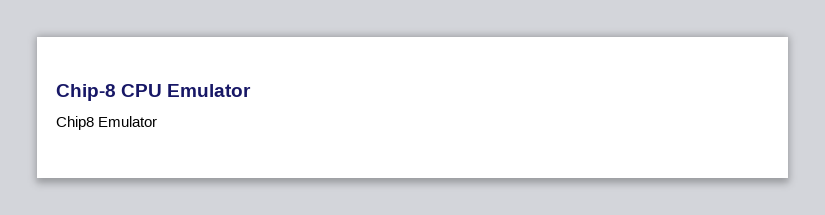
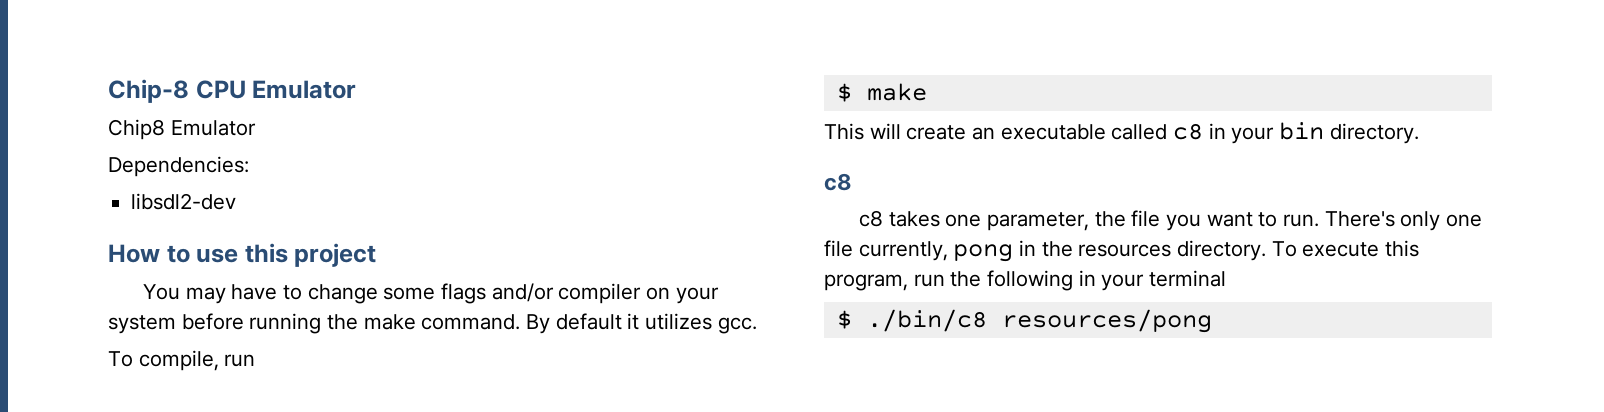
(158, 121) none -> [108,156,249,177] [131,193,237,210] [108,243,377,267] [142,283,719,304] [108,313,757,334] [108,350,256,371] [836,83,927,102] [824,122,1419,144] [824,173,851,191] [858,210,1482,231] [824,240,1420,262] [824,270,1227,291] [836,309,1212,333] // Dependencies: // libsdl2-dev // How to use this project // You may have to change some flags and/or compiler on your system before running the make command. By default it utilizes gcc. // To compile, run // $ make // This will create an executable called c8 in your bin directory. // c8 // c8 takes one parameter, the file you want to run. There's only one file currently, pong in the resources directory. To execute this program, run the following in your terminal // $ ./bin/c8 resources/pong

